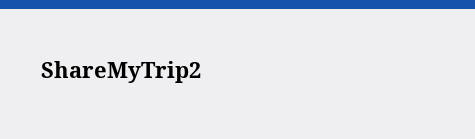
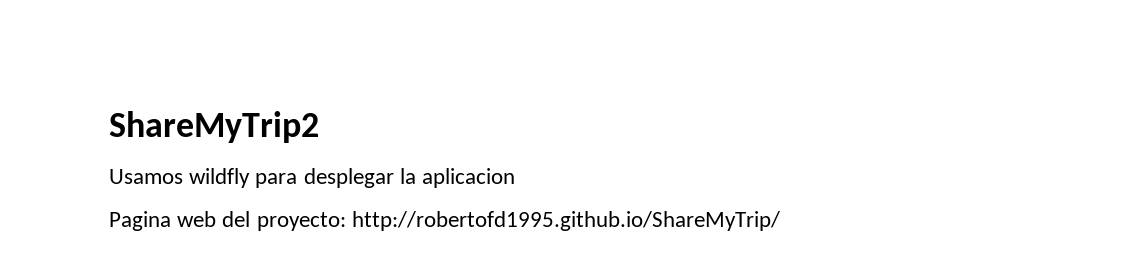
(201, 72) none -> [109,168,516,188] [109,211,780,231] // Usamos wildfly para desplegar la aplicacion // Pagina web del proyecto: http://robertofd1995.github.io/ShareMyTrip/

